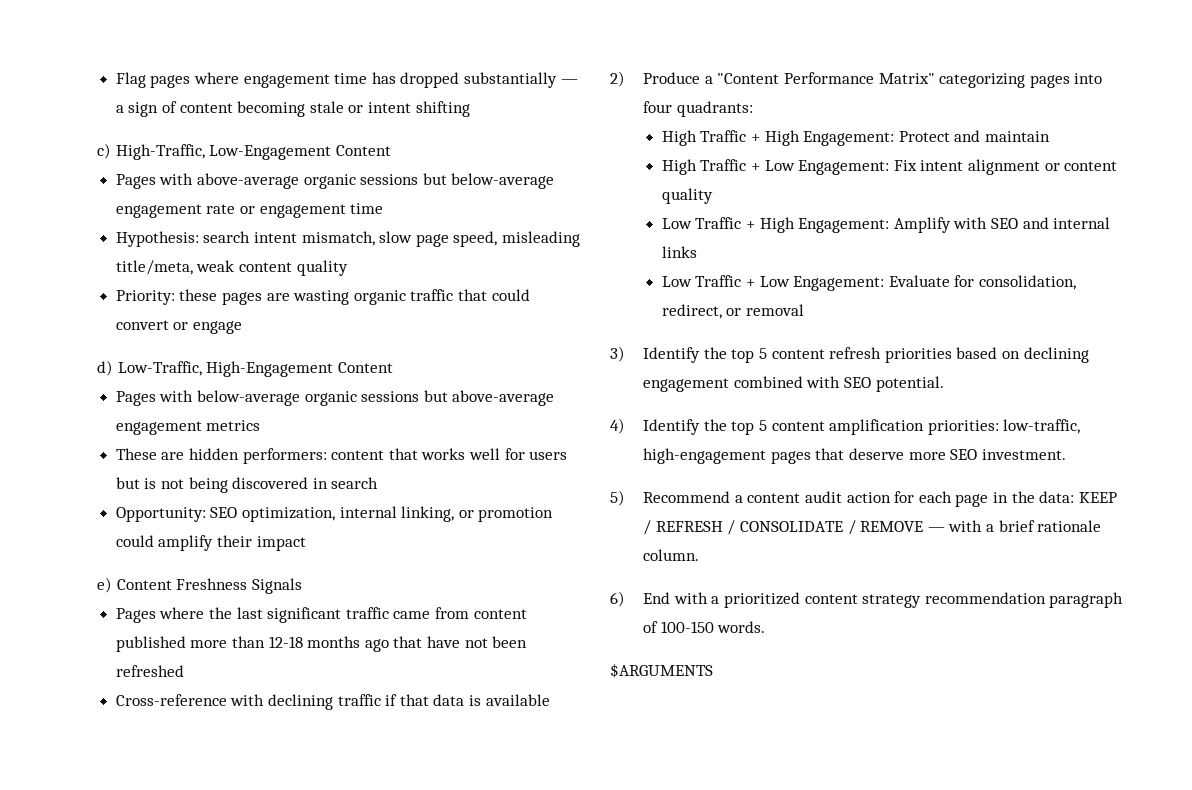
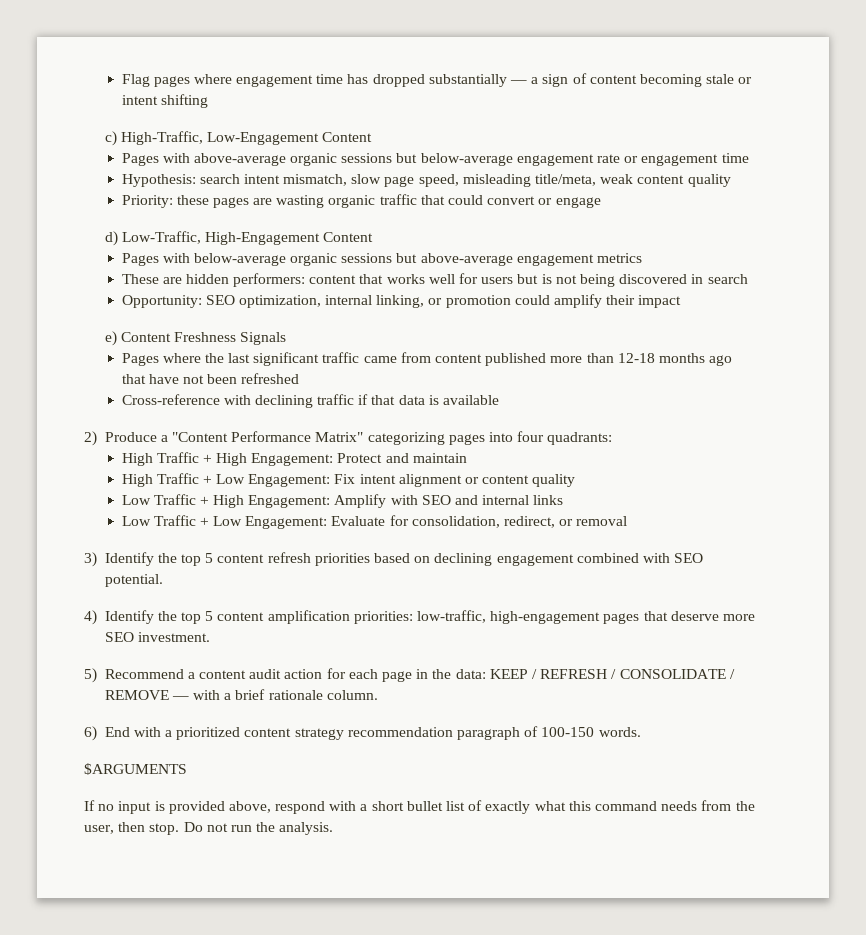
(713, 670) none -> [84,800,755,814] [84,822,334,835] // If no input is provided above, respond with a short bullet list of exactly what this command needs from the user, then stop. Do not run the analysis.

